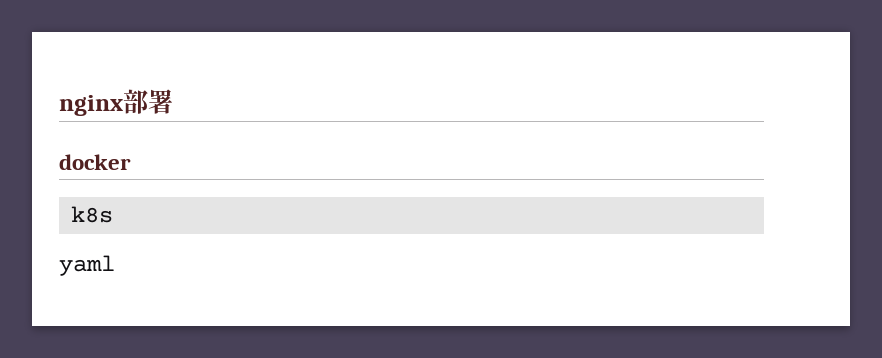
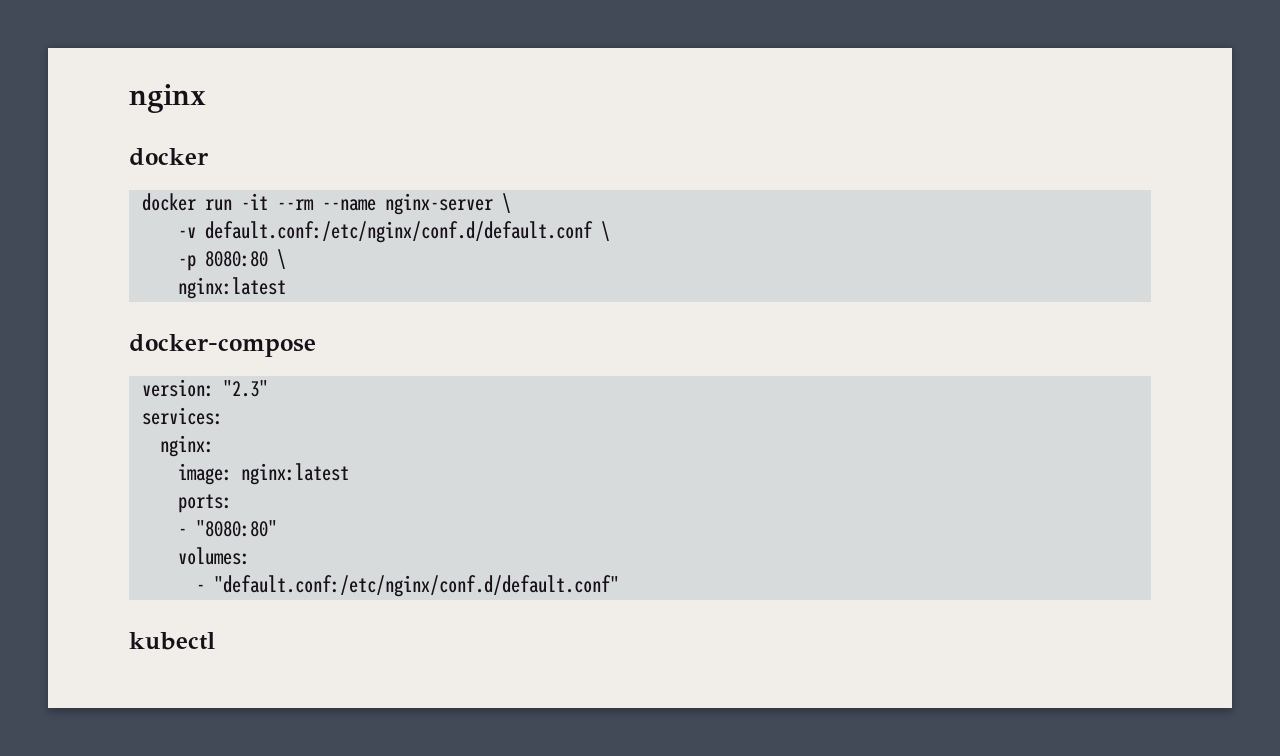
[123,89,173,114] 部署 -> (206, 98) none
[71,206,114,223] [59,255,115,276] k8s // yaml -> [141,193,511,215] [177,221,610,243] [177,249,286,271] [177,277,286,299] [129,334,316,357] [141,379,268,397] [141,407,223,425] [159,435,214,457] [177,463,349,485] [177,494,232,513] [177,520,277,537] [177,547,250,565] [195,575,619,597] [129,632,215,650] docker run -it --rm --name nginx-server \ // -v default.conf:/etc/nginx/conf.d/default.conf \ // -p 8080:80 \ // nginx:latest // docker-compose // version: "2.3" // services: // nginx: // image: nginx:latest // ports: // - "8080:80" // volumes: // - "default.conf:/etc/nginx/conf.d/default.conf" // kubectl

